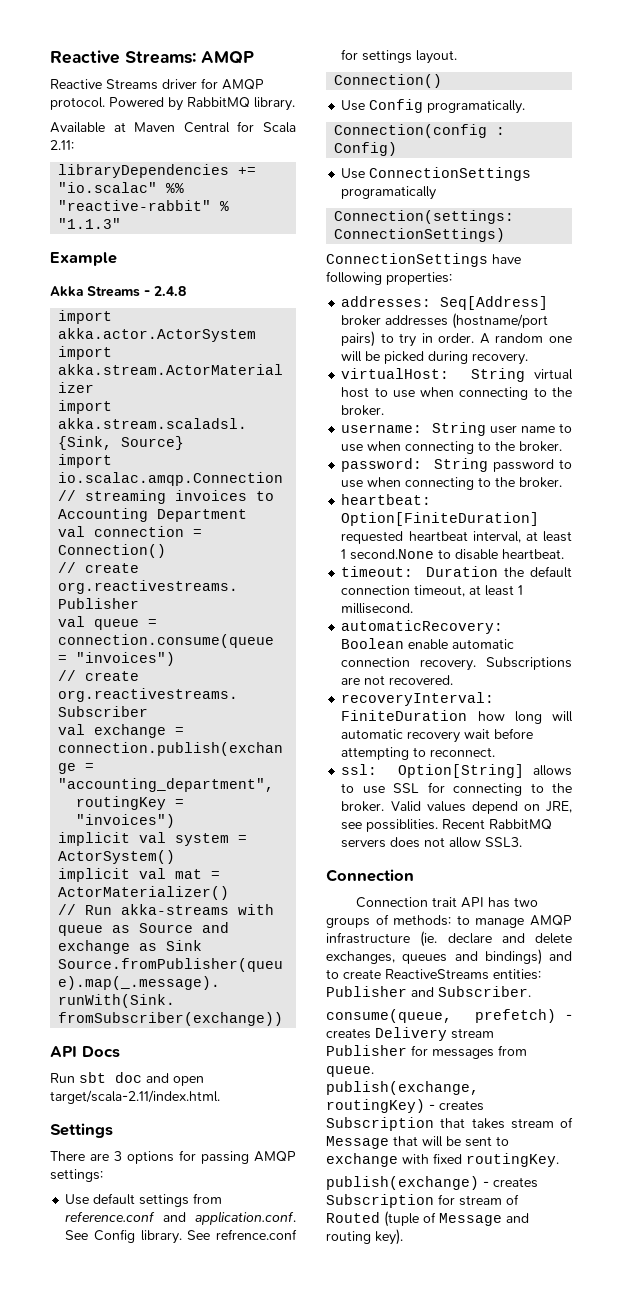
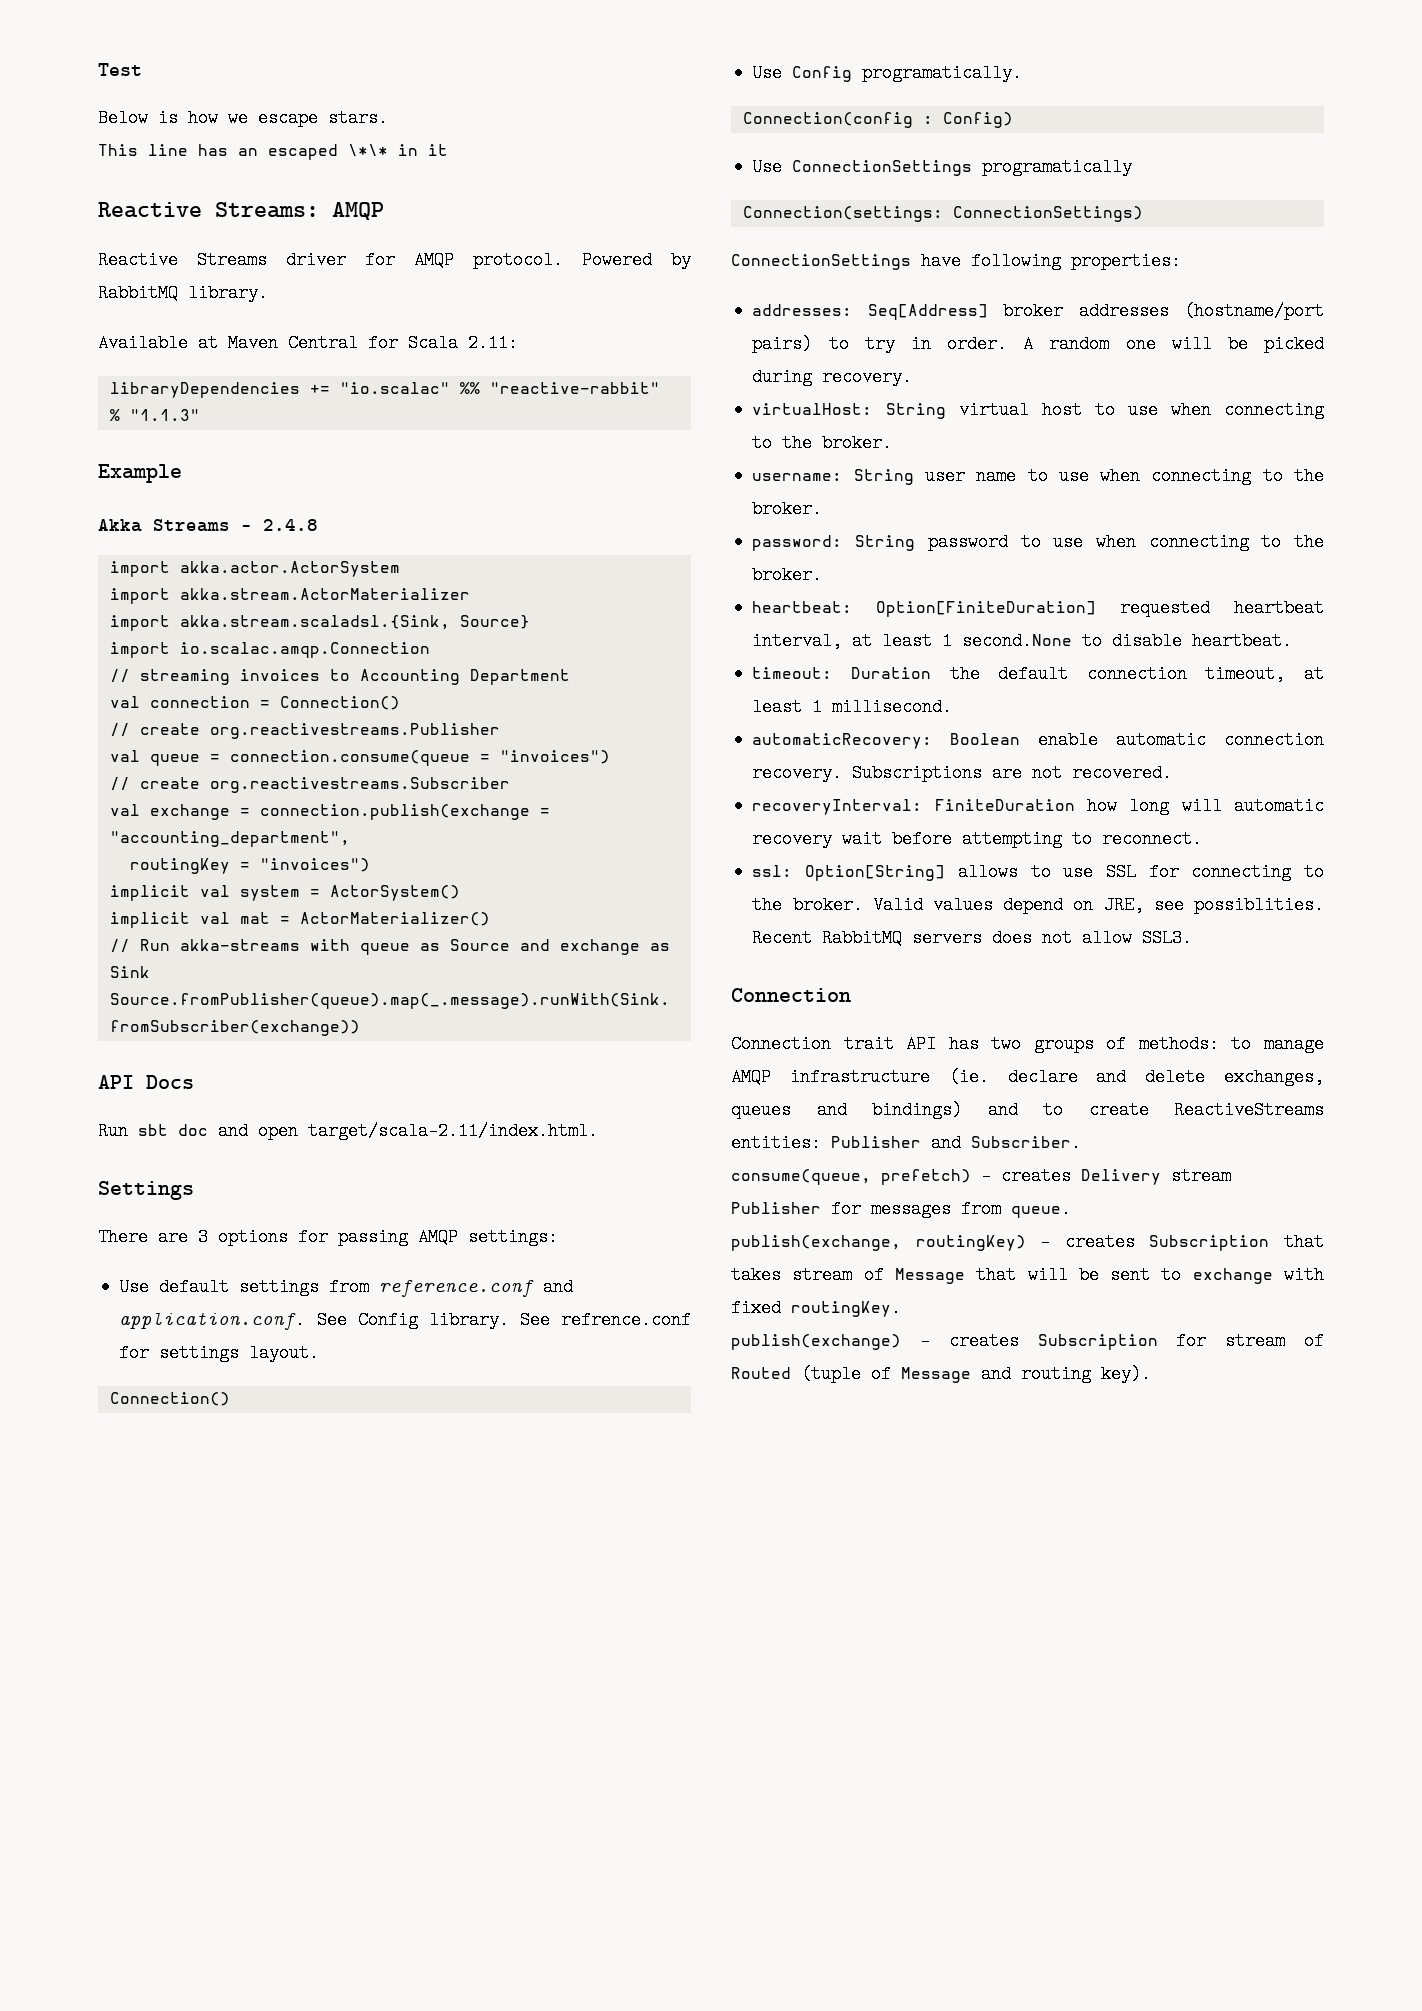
(50, 57) none -> [98,63,142,76] [98,109,388,127] [98,144,448,160] Test // Below is how we escape stars. // This line has an escaped \*\* in it //

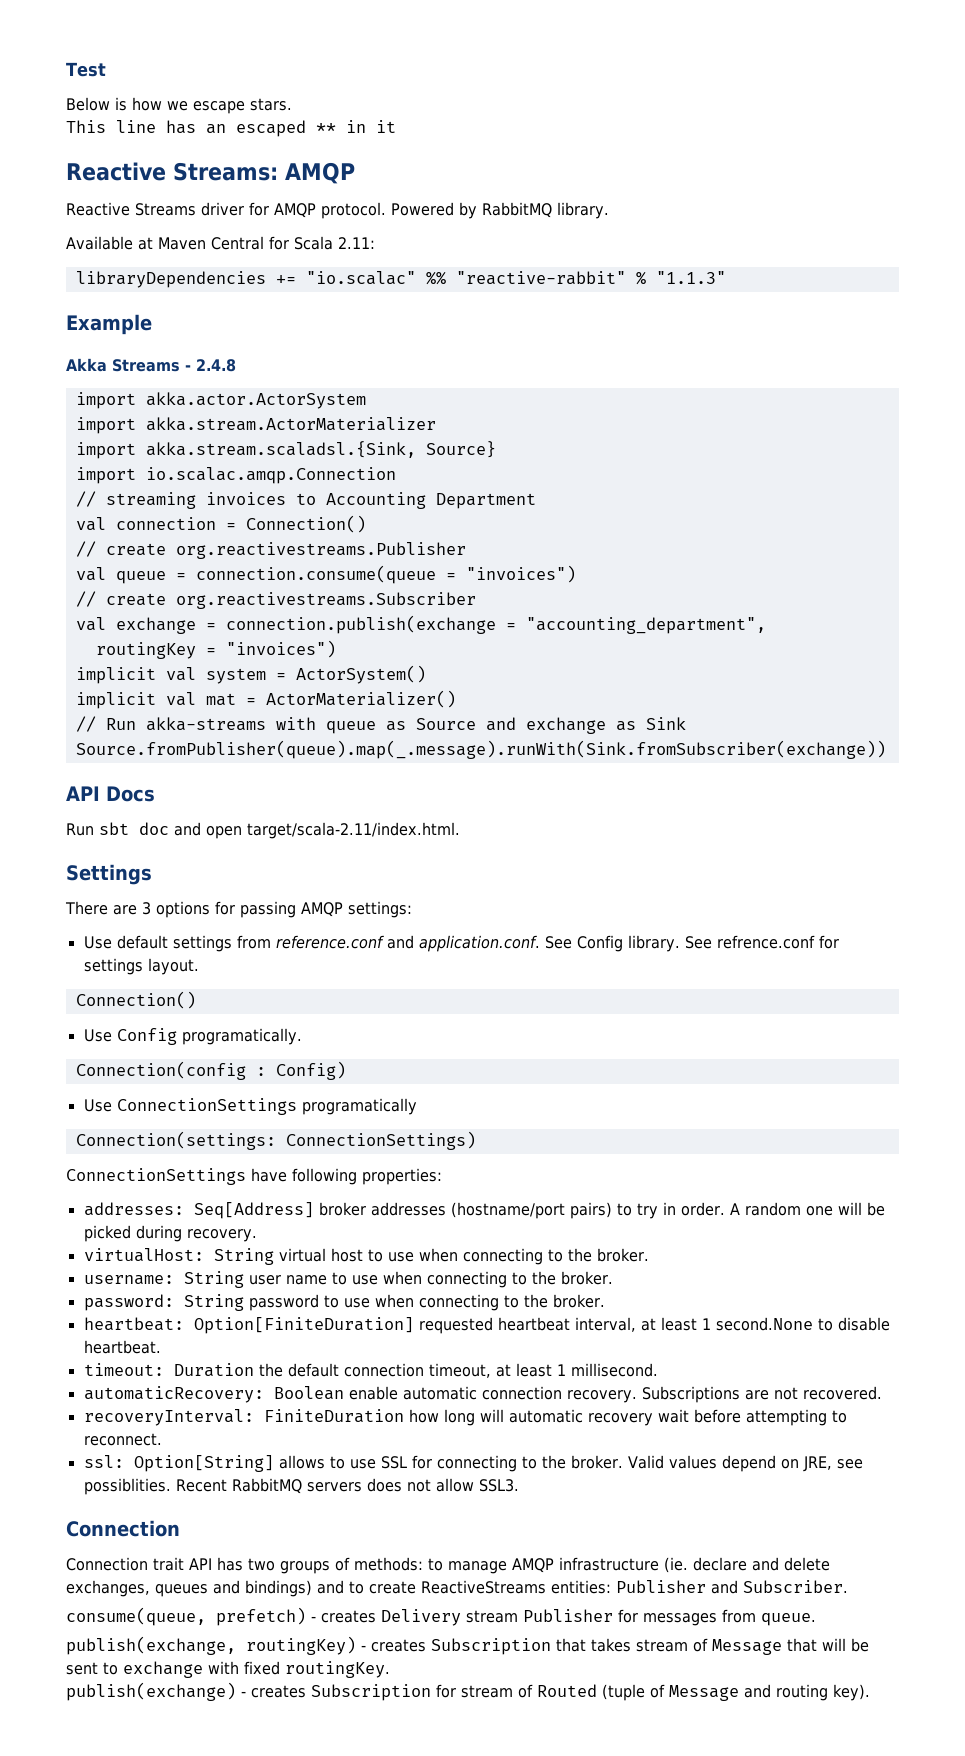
[348,144,388,156] \*\* -> [316,123,336,133] **

